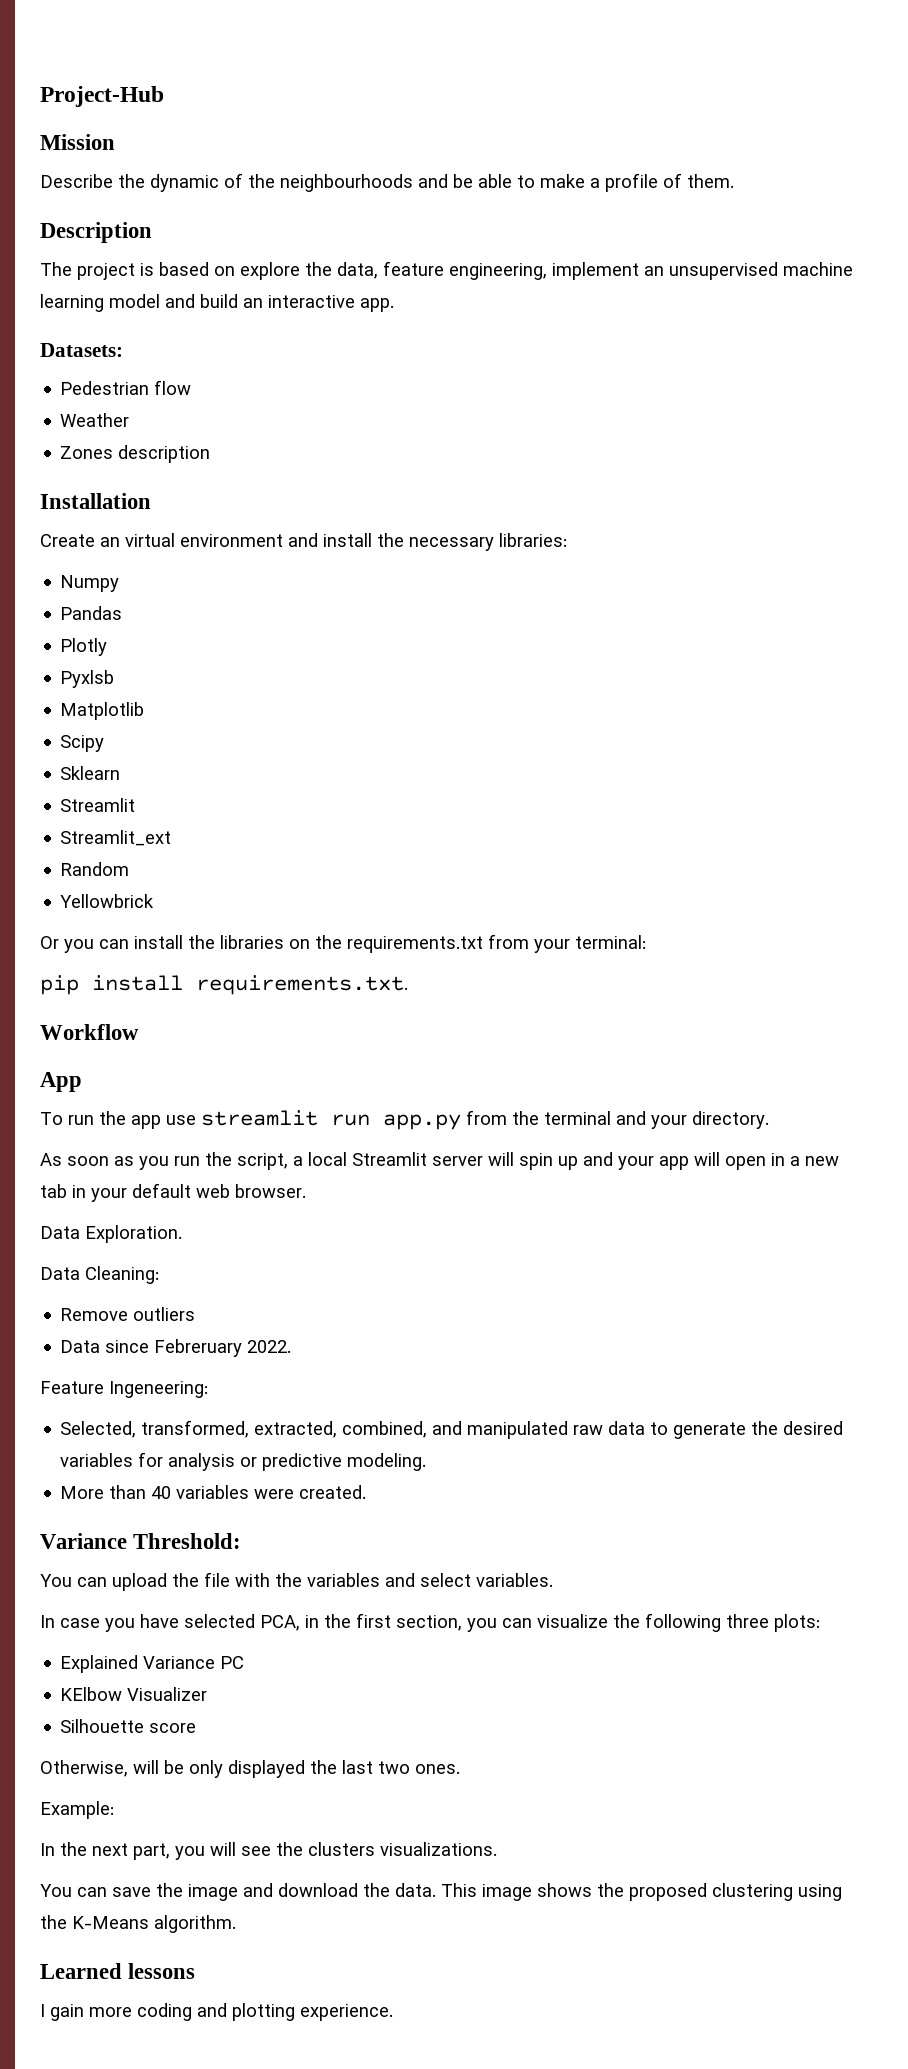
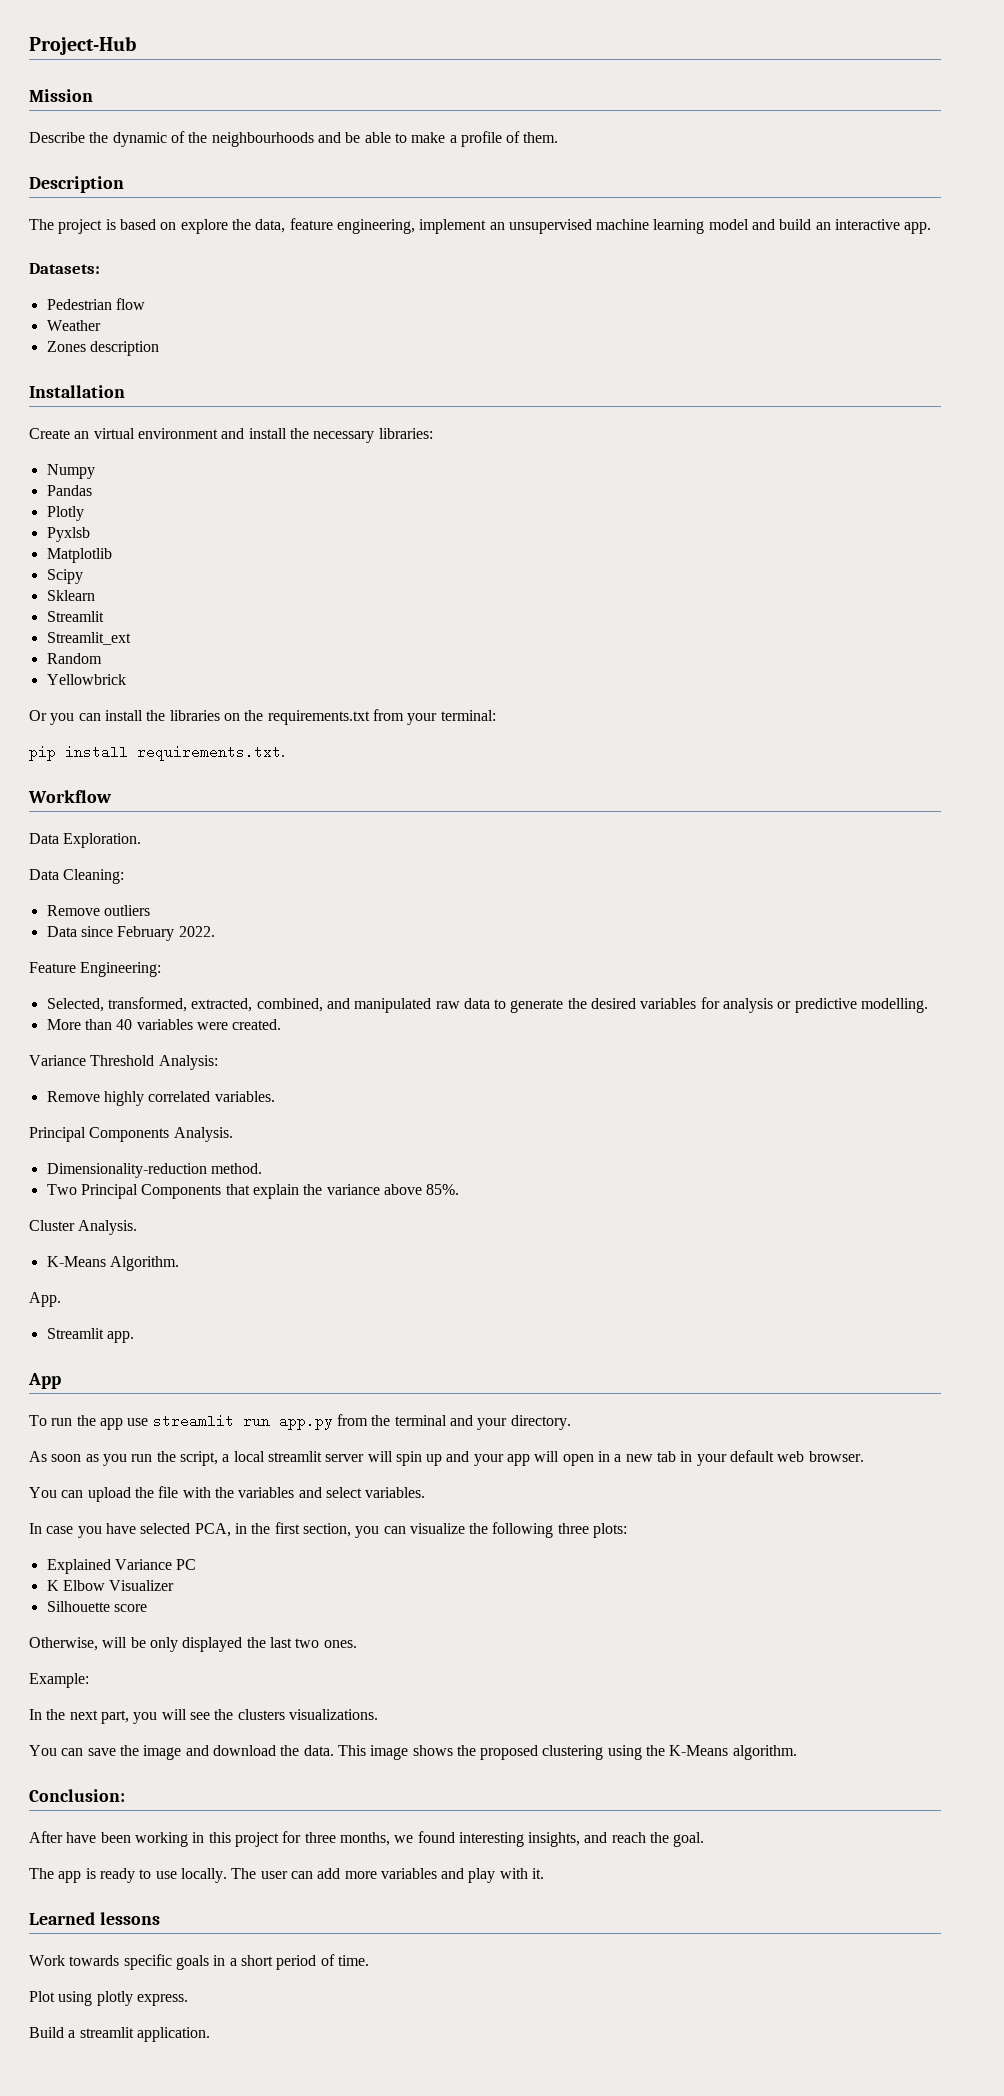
(139, 1032) none -> [29,833,142,848] [29,869,125,884] [46,905,150,916] [46,926,215,941] [29,962,162,977] [46,997,929,1013] [46,1019,282,1030] [29,1055,218,1070] [46,1091,275,1106] [29,1127,233,1142] [46,1163,262,1178] [46,1184,460,1199] [29,1220,138,1235] [46,1256,179,1271] [29,1292,61,1307] [46,1328,134,1343] // Data Exploration. // Data Cleaning: // Remove outliers // Data since February 2022. // Feature Engineering: // Selected, transformed, extracted, combined, and manipulated raw data to generate the desired variables for analysis or predictive modelling. // More than 40 variables were created. // Variance Threshold Analysis: // Remove highly correlated variables. // Principal Components Analysis. // Dimensionality-reduction method. // Two Principal Components that explain the variance above 85%. // Cluster Analysis. // K-Means Algorithm. // App. // Streamlit app.
[352,1152,427,1166] Streamlit -> [267,1451,322,1462] streamlit
[40,1225,182,1243] [40,1266,159,1284] [60,1307,196,1321] [60,1339,292,1357] [40,1381,208,1398] [60,1420,844,1439] [60,1452,427,1471] [60,1485,367,1499] [40,1533,242,1549] // Data Exploration. // Data Cleaning: // Remove outliers // Data since Febreruary 2022. // Feature Ingeneering: // Selected, transformed, extracted, combined, and manipulated raw data to generate the desired variables for analysis or predictive modeling. // More than 40 variables were created. // Variance Threshold: -> (864, 1456) none
[60,1687,123,1701] KElbow -> [46,1580,105,1591] K Elbow
[40,1963,196,1979] [40,2003,393,2021] Learned lessons // I gain more coding and plotting experience. -> [29,1789,125,1802] [29,1831,705,1847] [29,1868,545,1883] [29,1912,160,1925] [29,1954,369,1970] [29,1991,188,2006] [29,2027,210,2042] Conclusion: // After have been working in this project for three months, we found interesting insights, and reach the goal. // The app is ready to use locally. The user can add more variables and play with it. // Learned lessons // Work towards specific goals in a short period of time. // Plot using plotly express. // Build a streamlit application.

